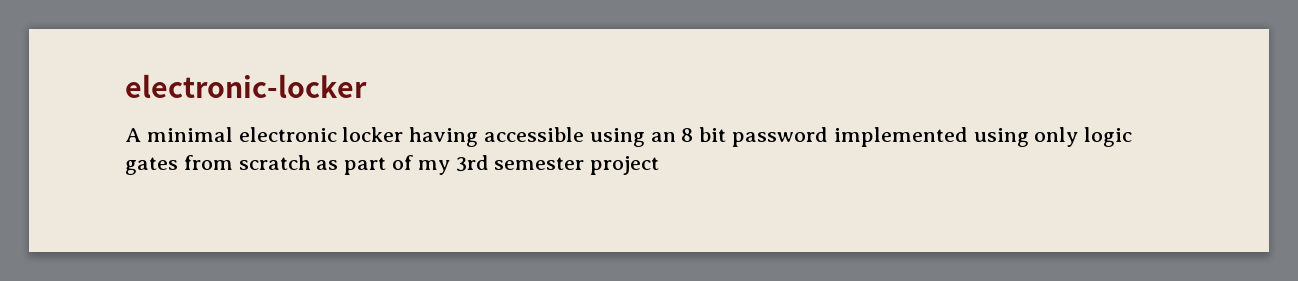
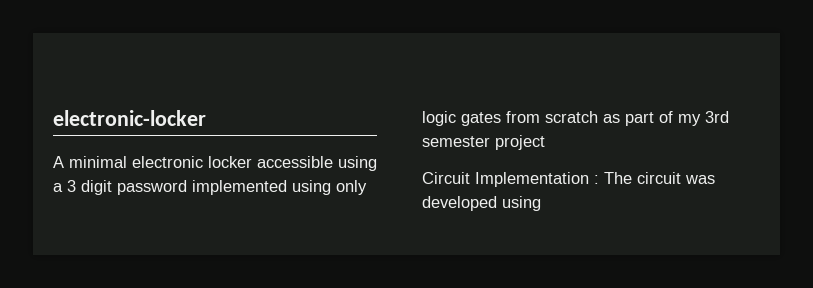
[409,127,479,147] having -> (252, 162) none
[650,127,727,142] an 8 bit -> [53,180,112,195] a 3 digit
(660, 165) none -> [422,172,715,187] [422,196,541,211] // Circuit Implementation : The circuit was developed using

